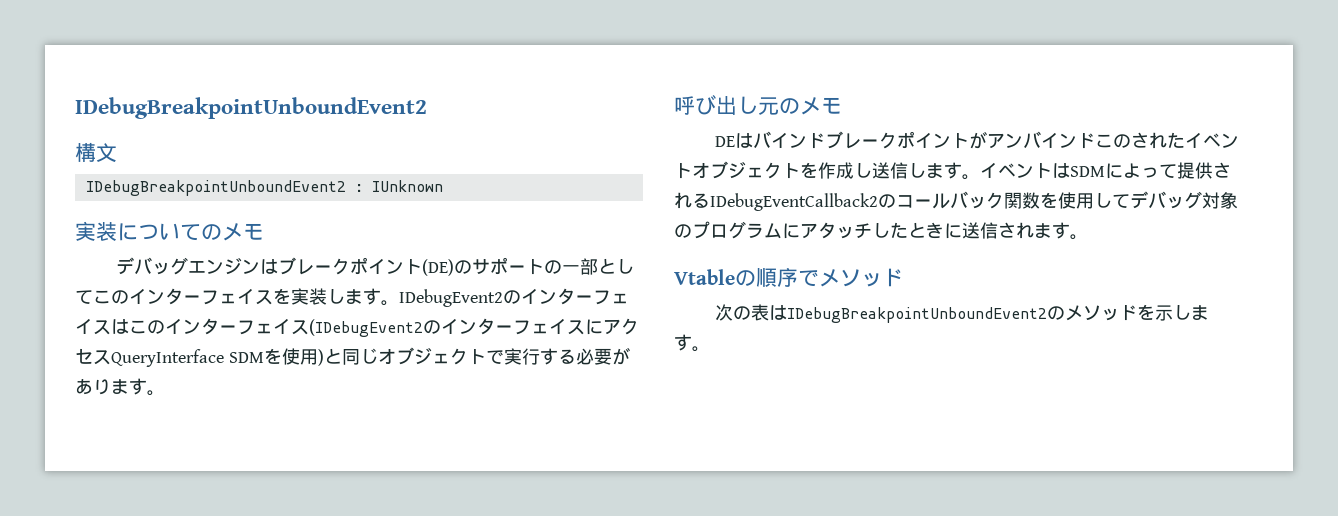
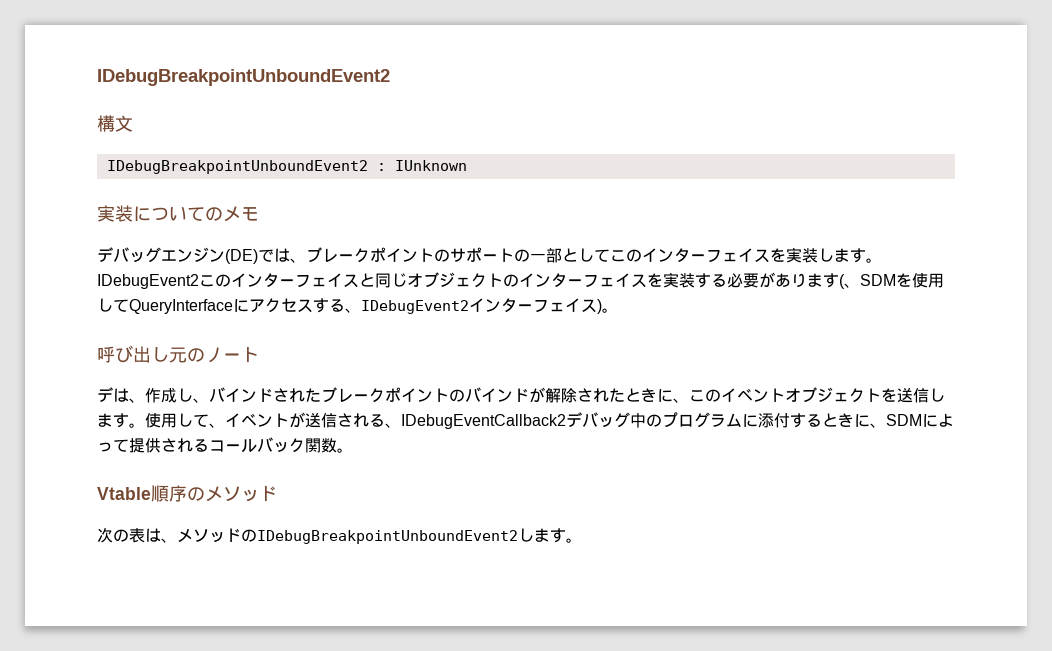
[260,257,455,276] はブレークポイント(DE) -> [225,247,434,264] (DE)では、ブレークポイント
[503,288,629,305] [75,318,639,337] [75,347,540,367] のインターフェイスはこのインターフェイス(IDebugEvent2のインターフェイスにアクセスQueryInterface SDMを使用)と同じオブジェクトで実行 -> [199,272,695,288] このインターフェイスと同じオブジェクトのインターフェイスを実装
(147, 386) none -> [839,273,944,289] [97,298,602,314] (、SDMを使用してQueryInterfaceにアクセスする、IDebugEvent2インターフェイス)
[800,97,842,115] [715,131,1186,149] メモ // DEはバインドブレークポイントがアンバインドこのされた -> [205,347,259,363] [97,387,721,403] ノート // デは、作成し、バインドされたブレークポイントのバインドが解除されたときに、この
[818,162,872,179] 作成し -> (897, 395) none
[980,162,1070,179] イベントは -> [145,412,886,429] 使用して、イベントが送信される、IDebugEventCallback2デバッグ中のプログラムに添付するときに、
[710,193,896,211] IDebugEventCallback2の -> (209, 445) none
[1040,191,1238,209] [674,221,1070,239] を使用してデバッグ対象のプログラムにアタッチしたときに送信されます -> (337, 445) none
[735,267,819,287] の順序で -> [151,485,205,502] 順序の
[787,304,1174,323] IDebugBreakpointUnboundEvent2のメソッドを示 -> [161,528,518,544] 、メソッドのIDebugBreakpointUnboundEvent2

